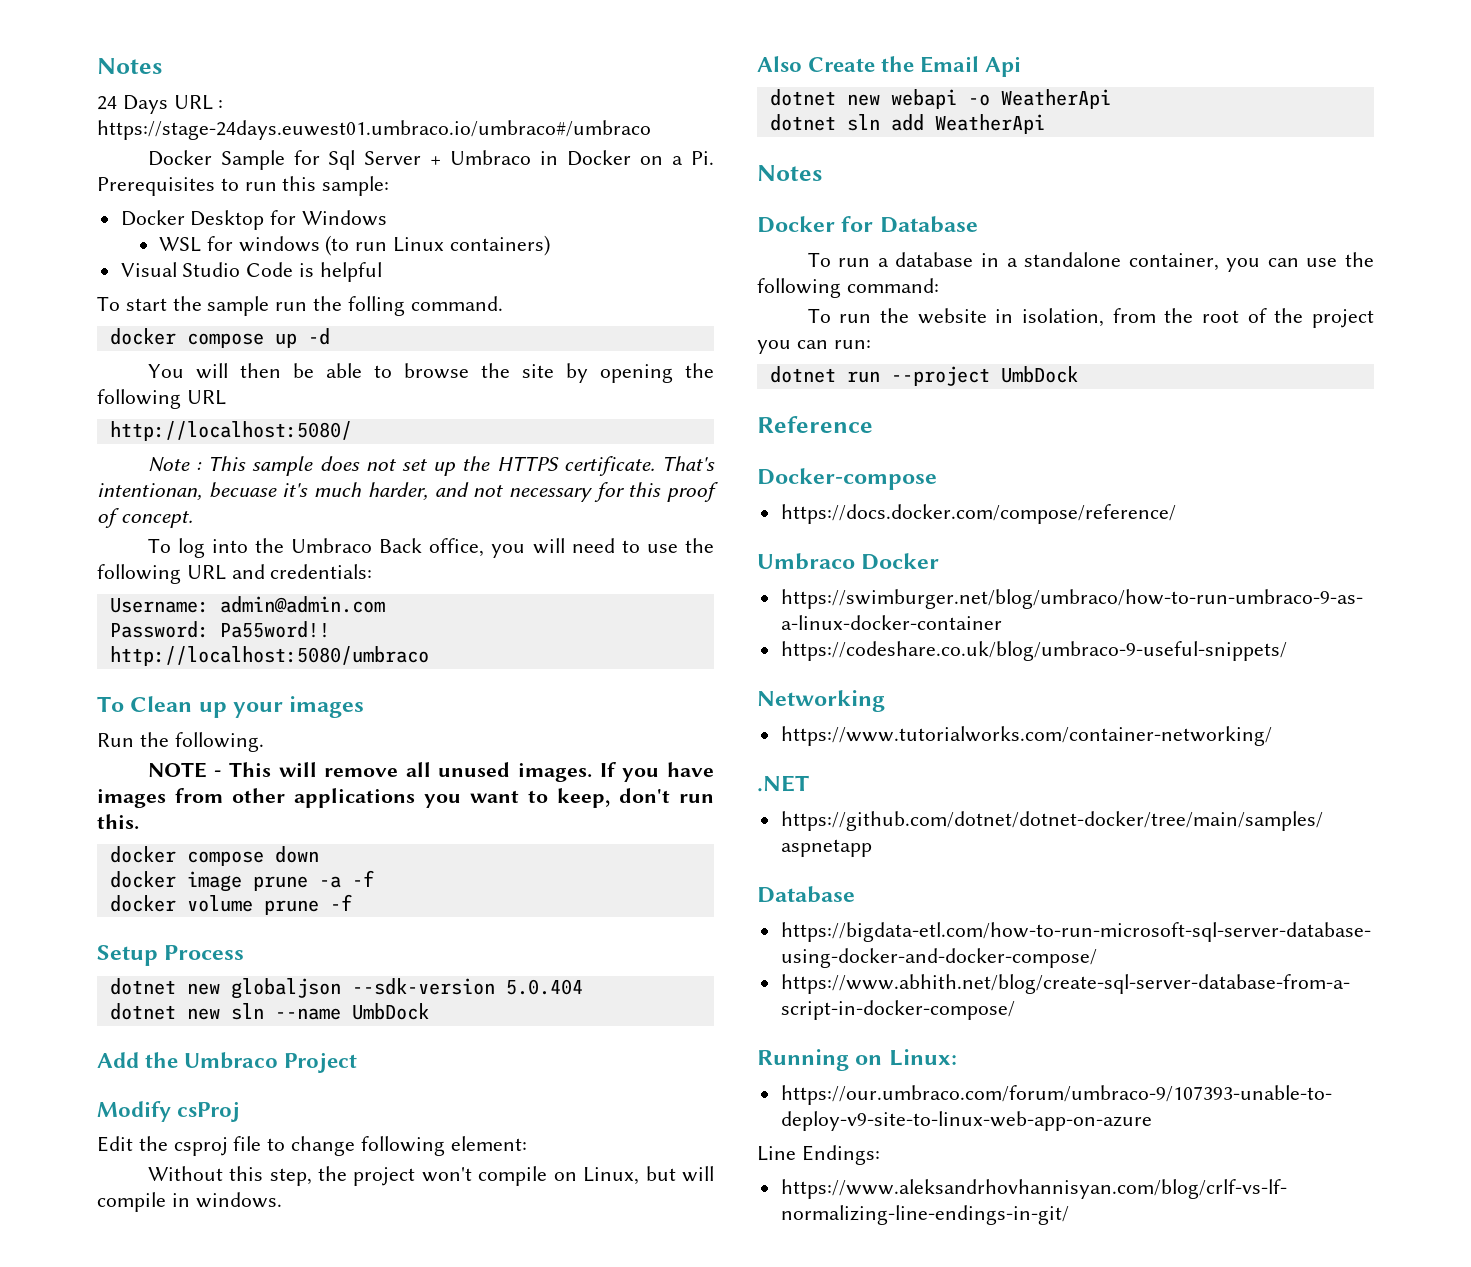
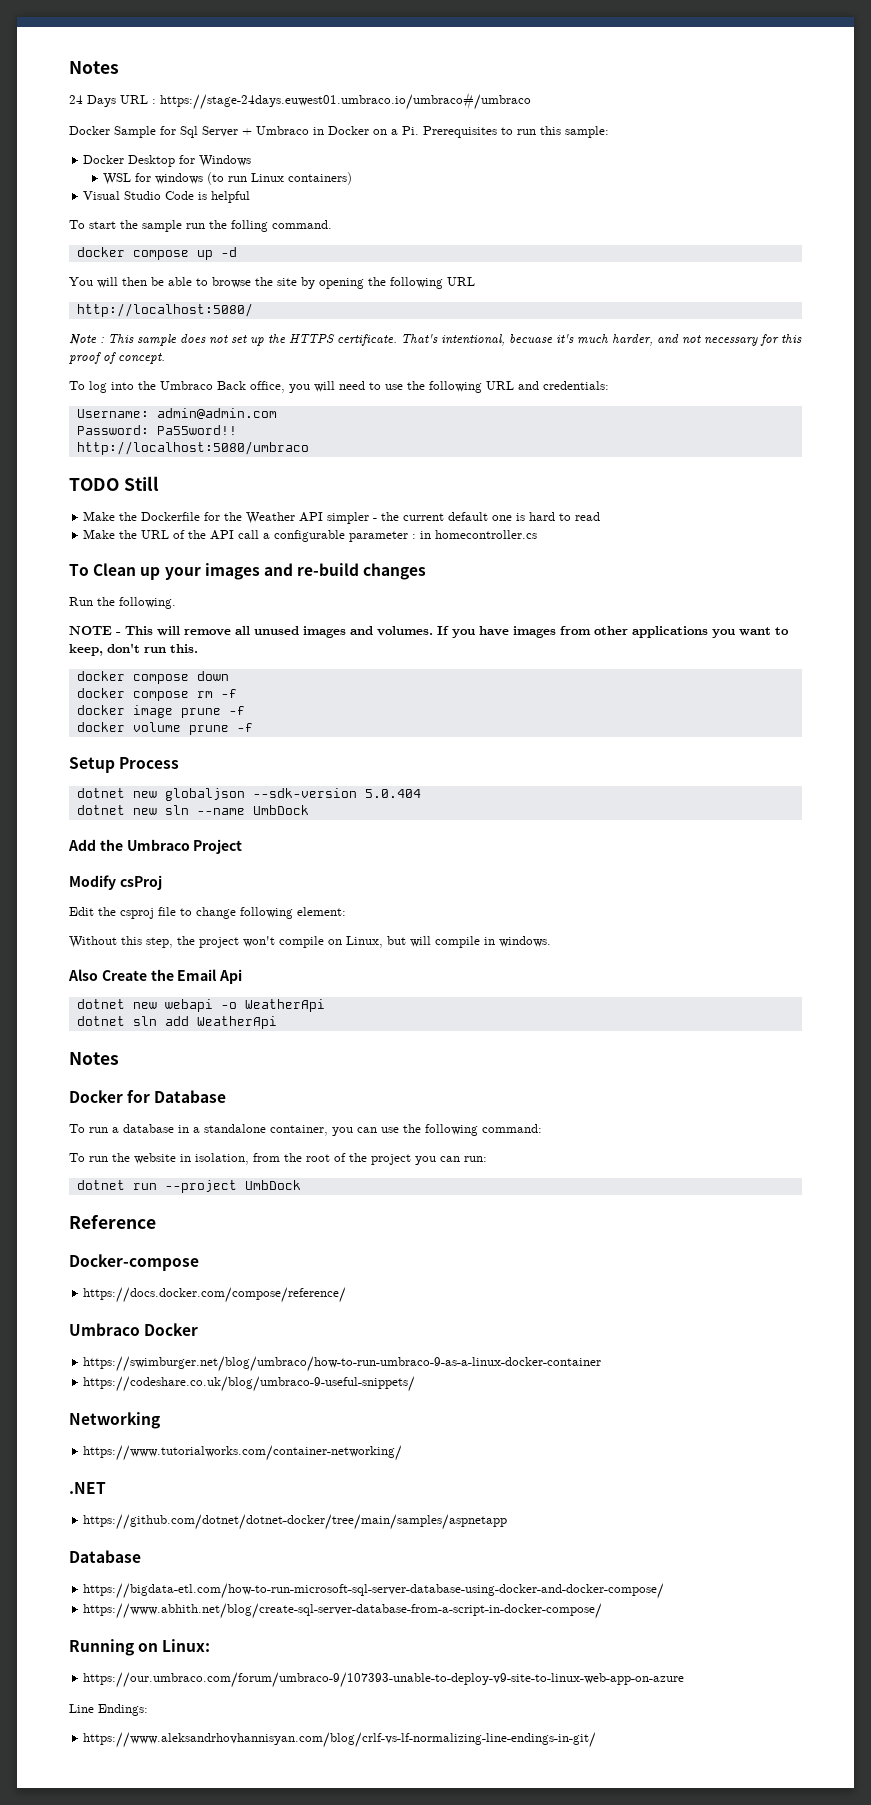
[97,483,202,500] intentionan, -> [441,334,505,346] intentional,
(429, 656) none -> [69,476,159,491] [83,511,601,524] [83,529,538,542] // TODO Still // Make the Dockerfile for the Weather API simpler - the current default one is hard to read // Make the URL of the API call a configurable parameter : in homecontroller.cs
(365, 707) none -> [263,563,427,580] and re-build changes
[518,763,593,782] images. -> [303,626,433,638] images and volumes.
(319, 854) none -> [76,688,237,701] // docker compose rm -f
[318,876,341,888] -a -> (221, 713) none

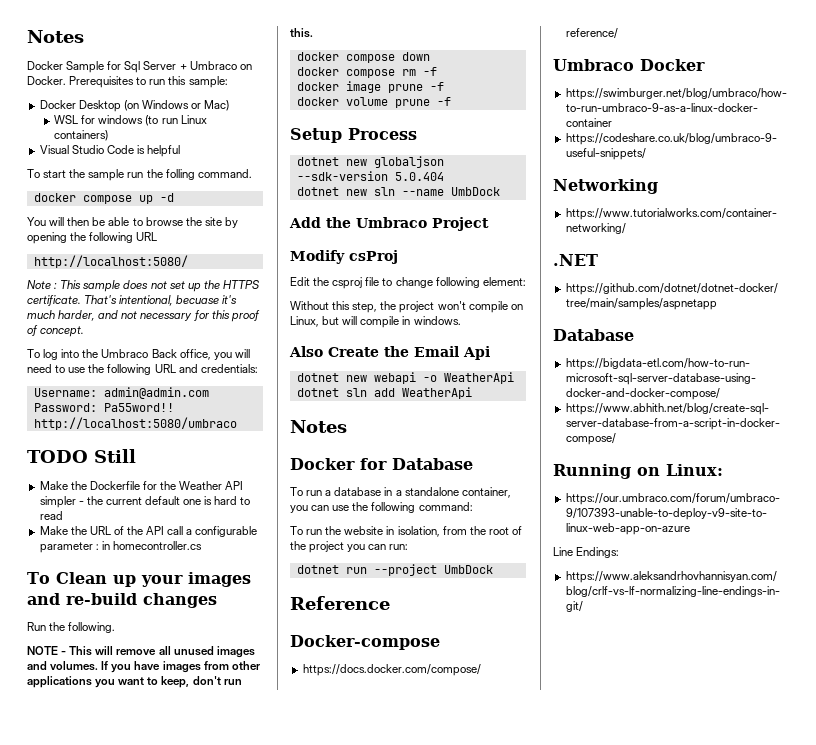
[69,61,119,74] [69,92,531,110] Notes // 24 Days URL : https://stage-24days.euwest01.umbraco.io/umbraco#/umbraco -> [27,30,84,43] Notes
[313,126,419,135] in Docker on a Pi. -> [239,64,252,70] [27,76,66,85] on Docker.
[179,155,196,164] for -> [123,100,139,111] (on
(252, 161) none -> [191,100,230,111] or Mac)

